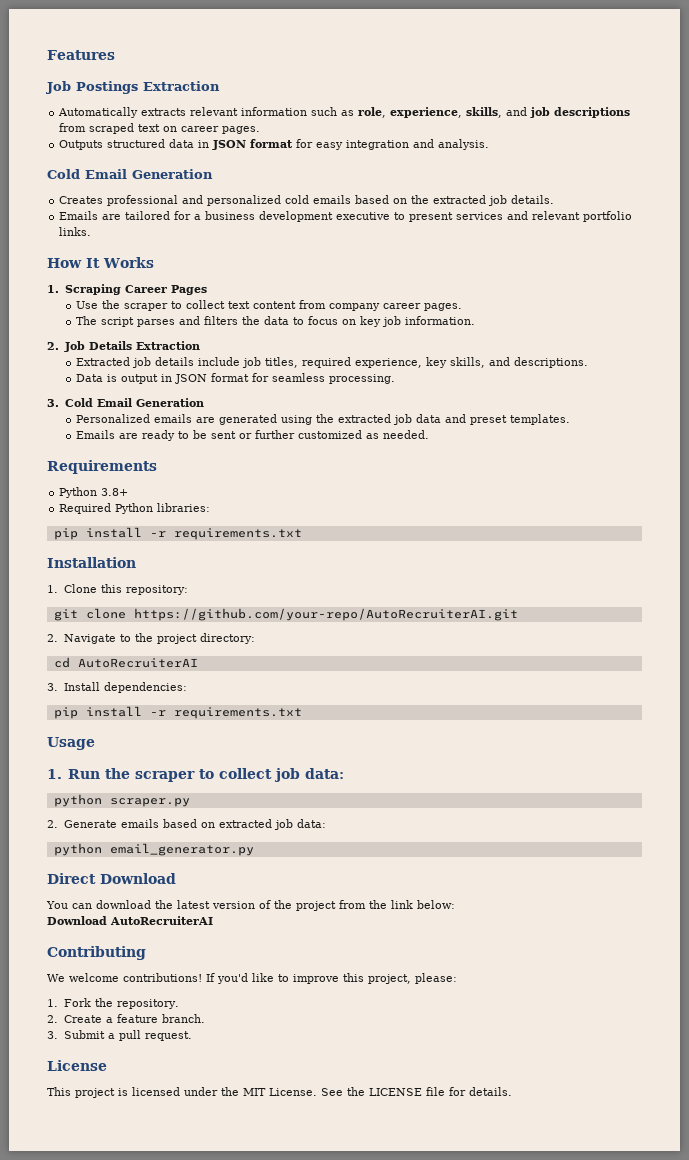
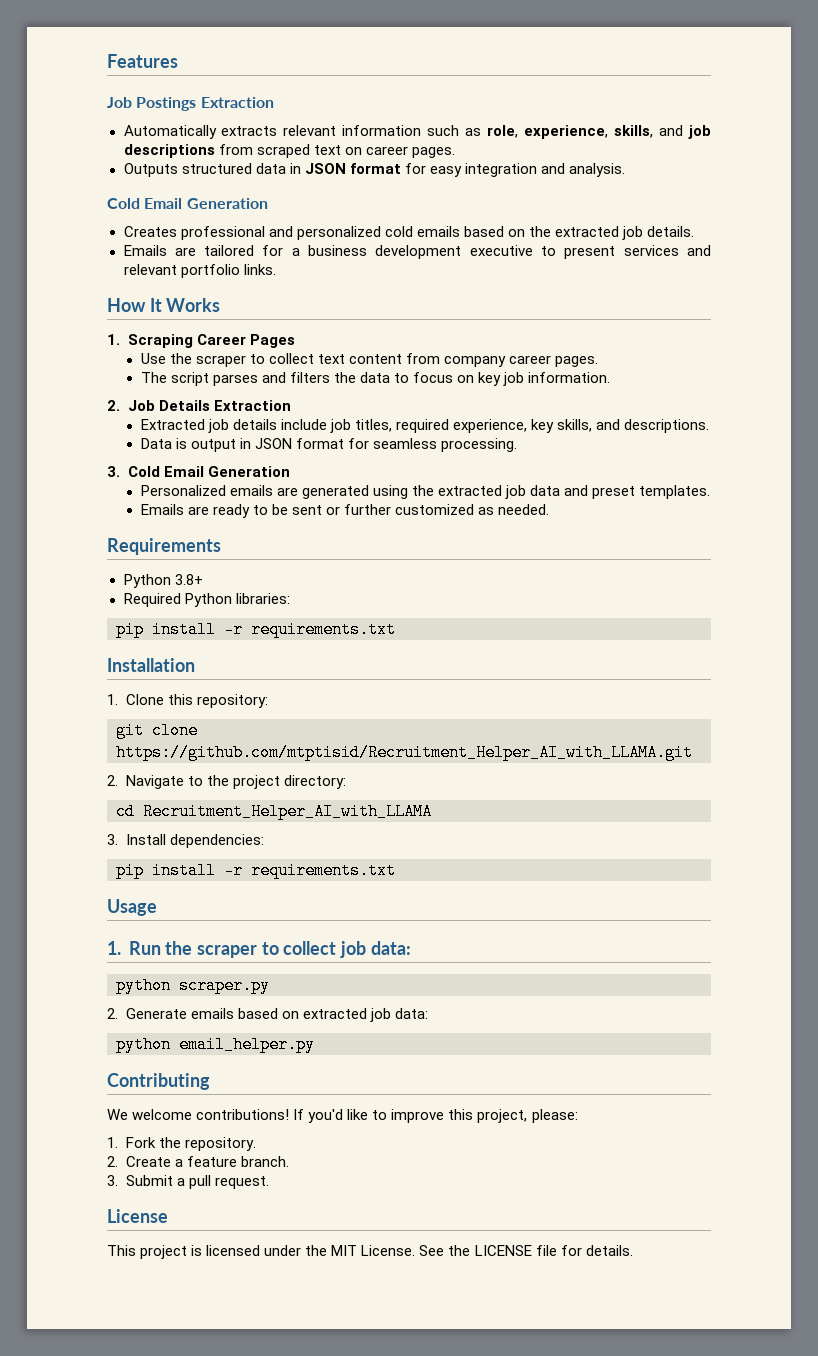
[133,608,518,621] https://github.com/your-repo/AutoRecruiterAI.git -> [116,744,693,761] https://github.com/mtptisid/Recruitment_Helper_AI_with_LLAMA.git
[77,658,198,668] AutoRecruiterAI -> [143,803,432,820] Recruitment_Helper_AI_with_LLAMA
[109,843,254,856] [47,873,176,884] [46,900,455,911] [47,916,213,925] email_generator.py // Direct Download // You can download the latest version of the project from the link below: // Download AutoRecruiterAI -> [179,1036,315,1053] email_helper.py

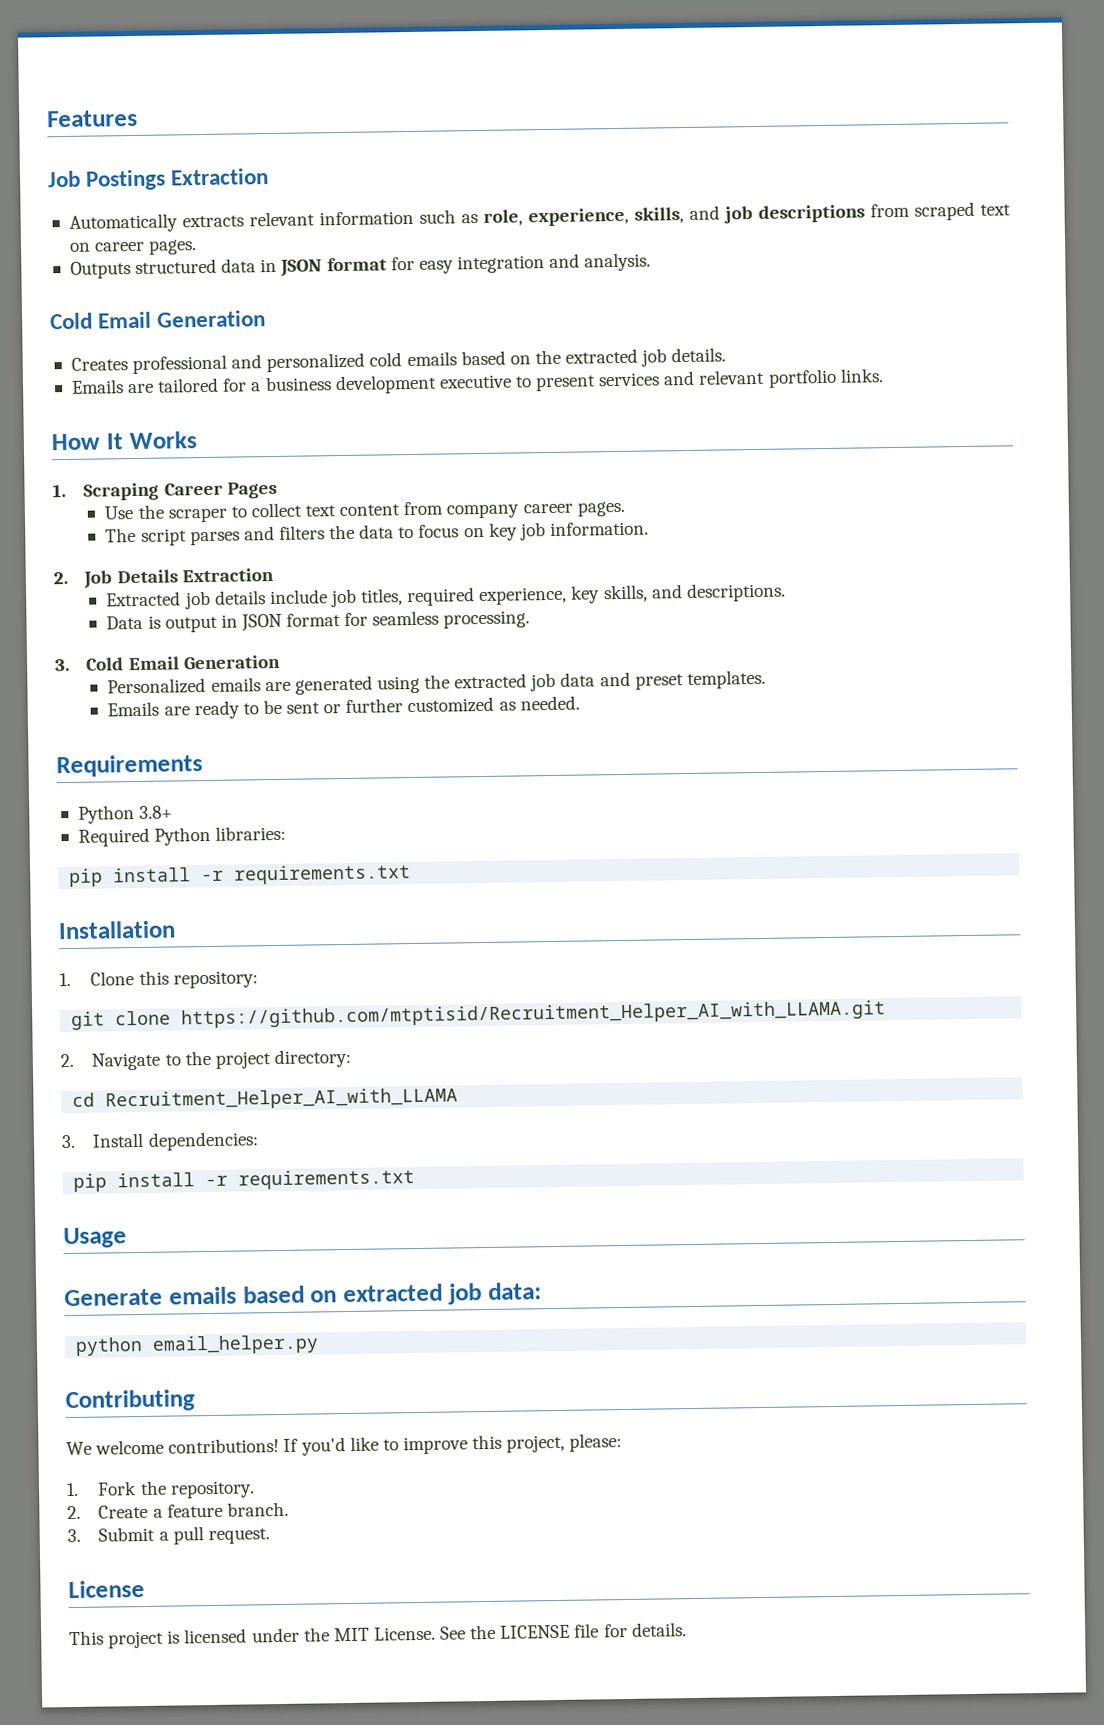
[107,941,411,958] [116,977,270,994] [107,1008,118,1019] 1. Run the scraper to collect job data: // python scraper.py // 2. -> (127, 1238) none

